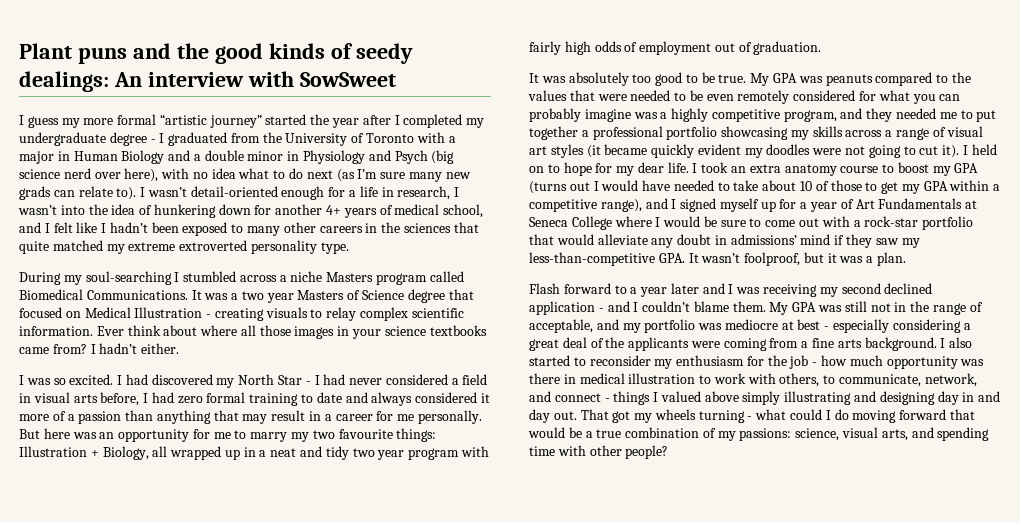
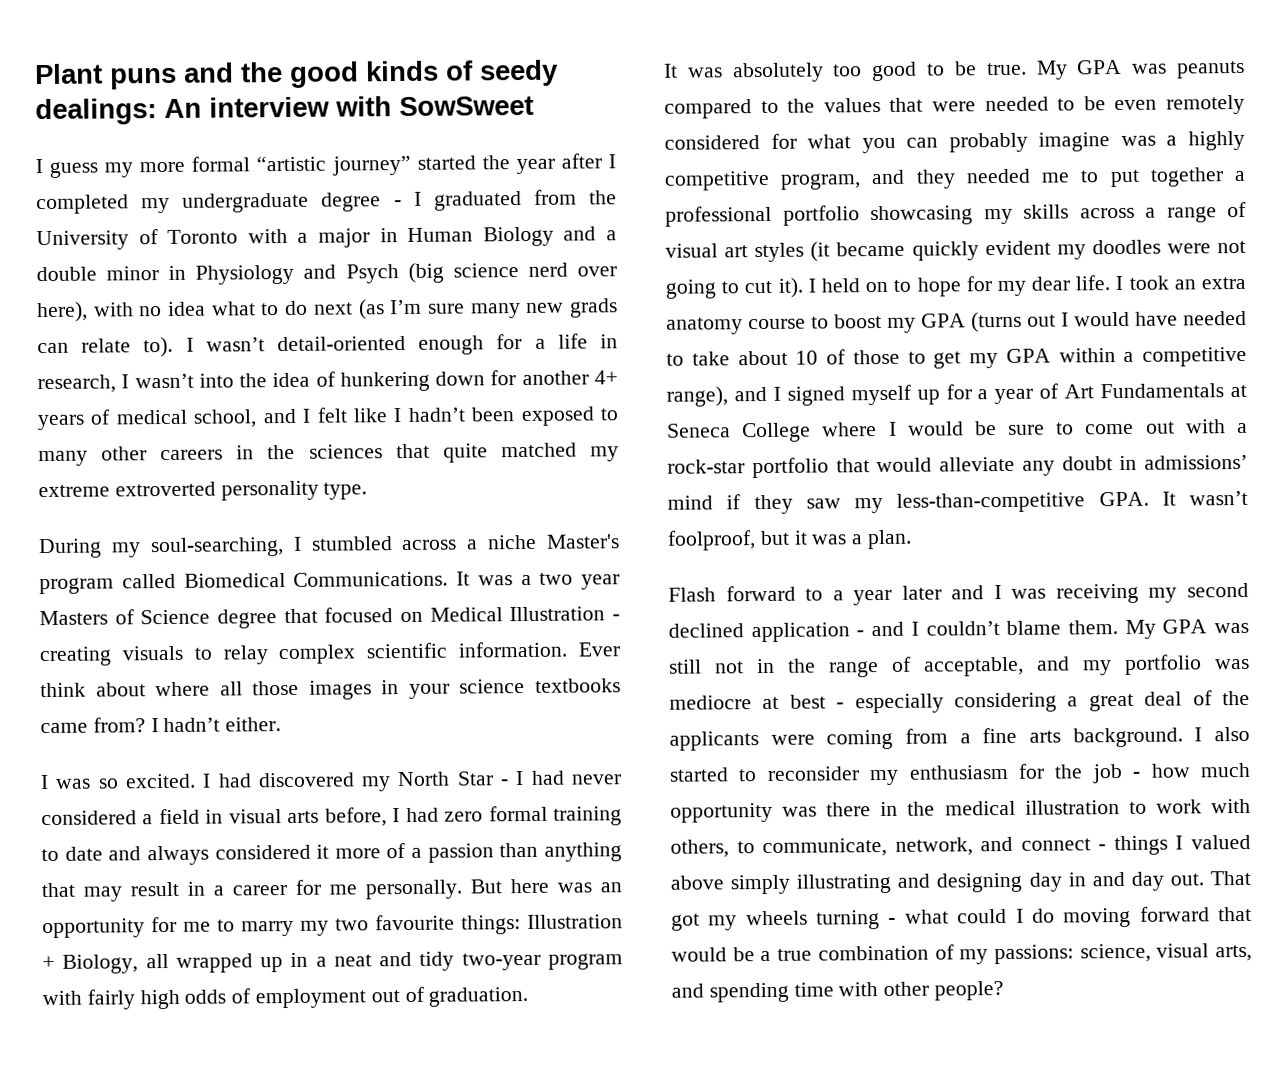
[85,271,172,285] soul-searching -> [149,537,284,558] soul-searching,
[326,272,374,282] Masters -> [546,534,620,549] Master's
[352,448,405,460] two year -> [461,952,541,971] two-year
(576, 379) none -> [907,801,936,816] the

